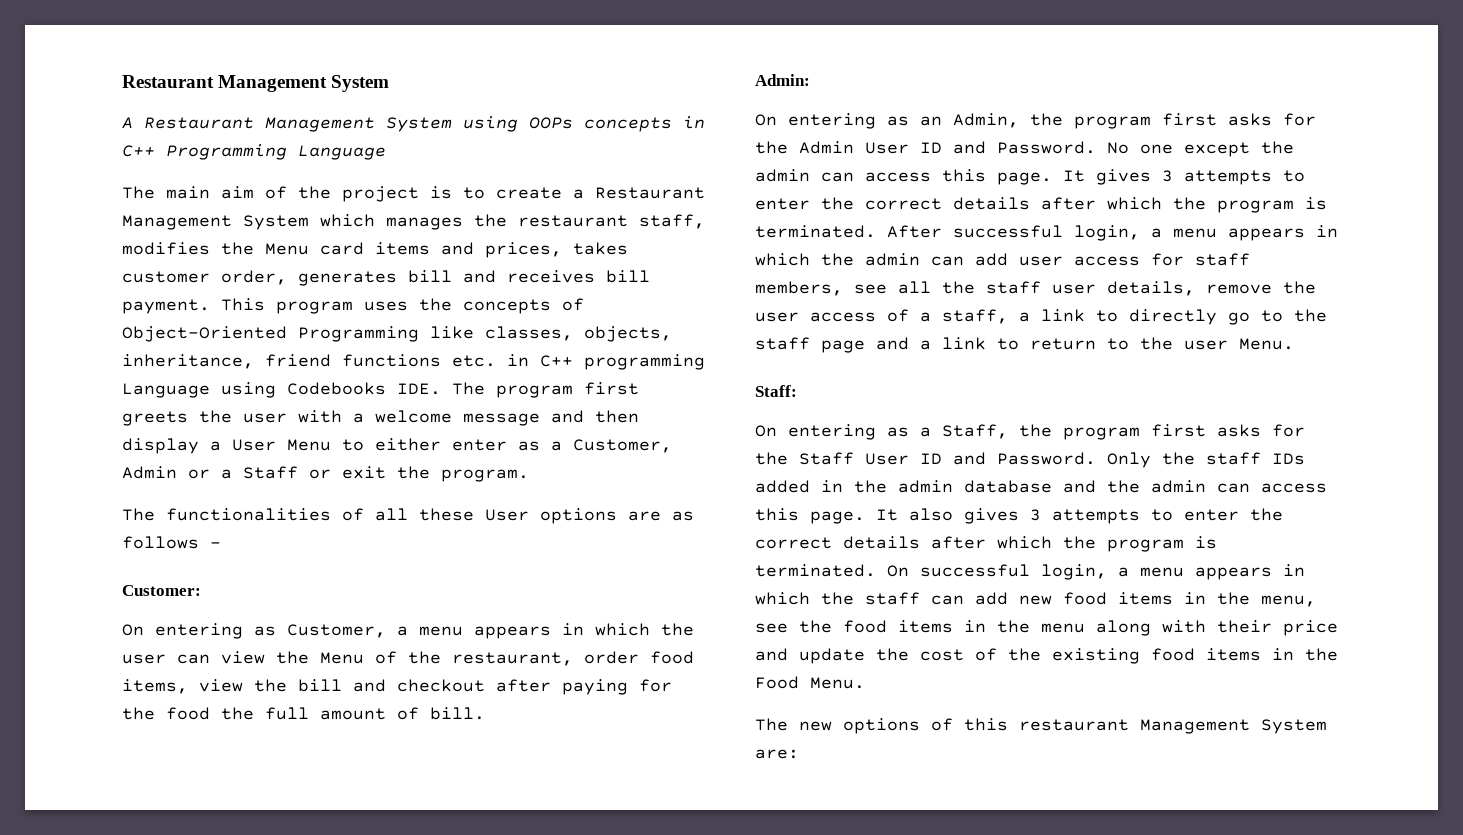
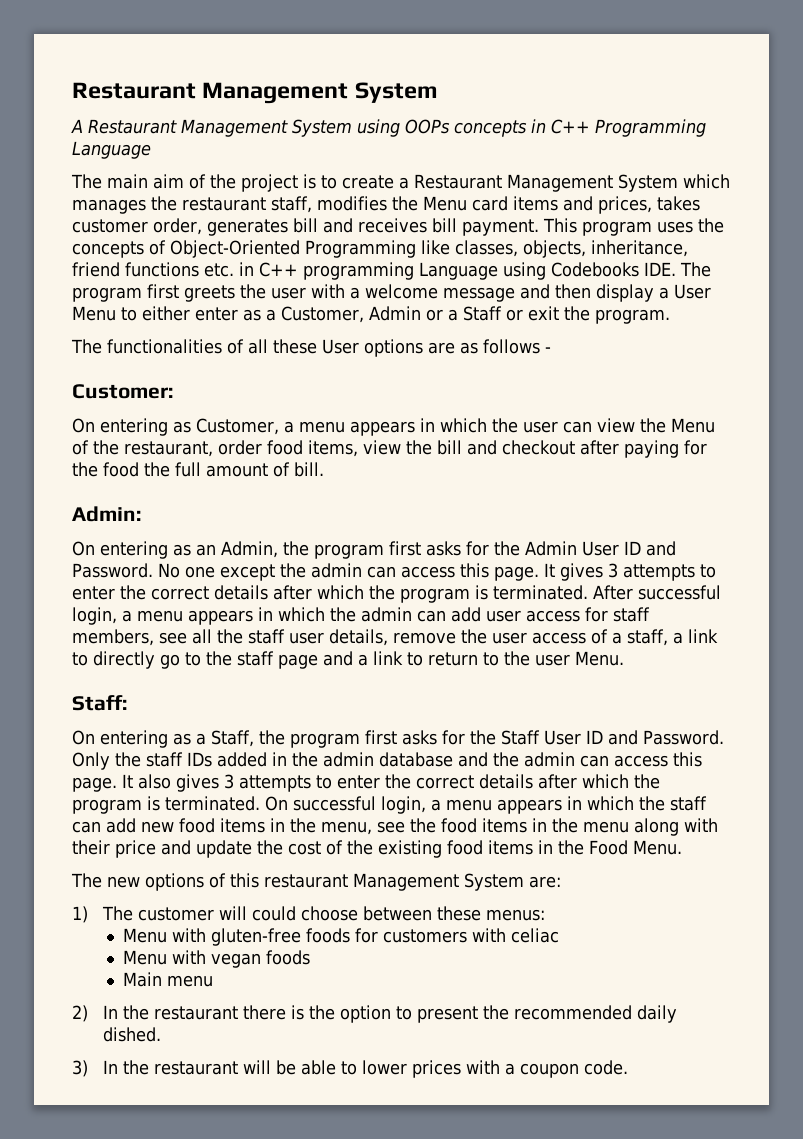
(799, 754) none -> [72,906,546,923] [122,928,559,946] [122,950,310,968] [122,972,213,987] [72,1005,678,1023] [103,1027,162,1042] [72,1060,629,1078] // 1) The customer will could choose between these menus: // Menu with gluten-free foods for customers with celiac // Menu with vegan foods // Main menu // 2) In the restaurant there is the option to present the recommended daily dished. // 3) In the restaurant will be able to lower prices with a coupon code.

